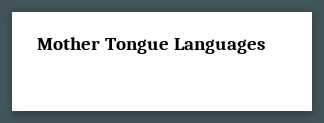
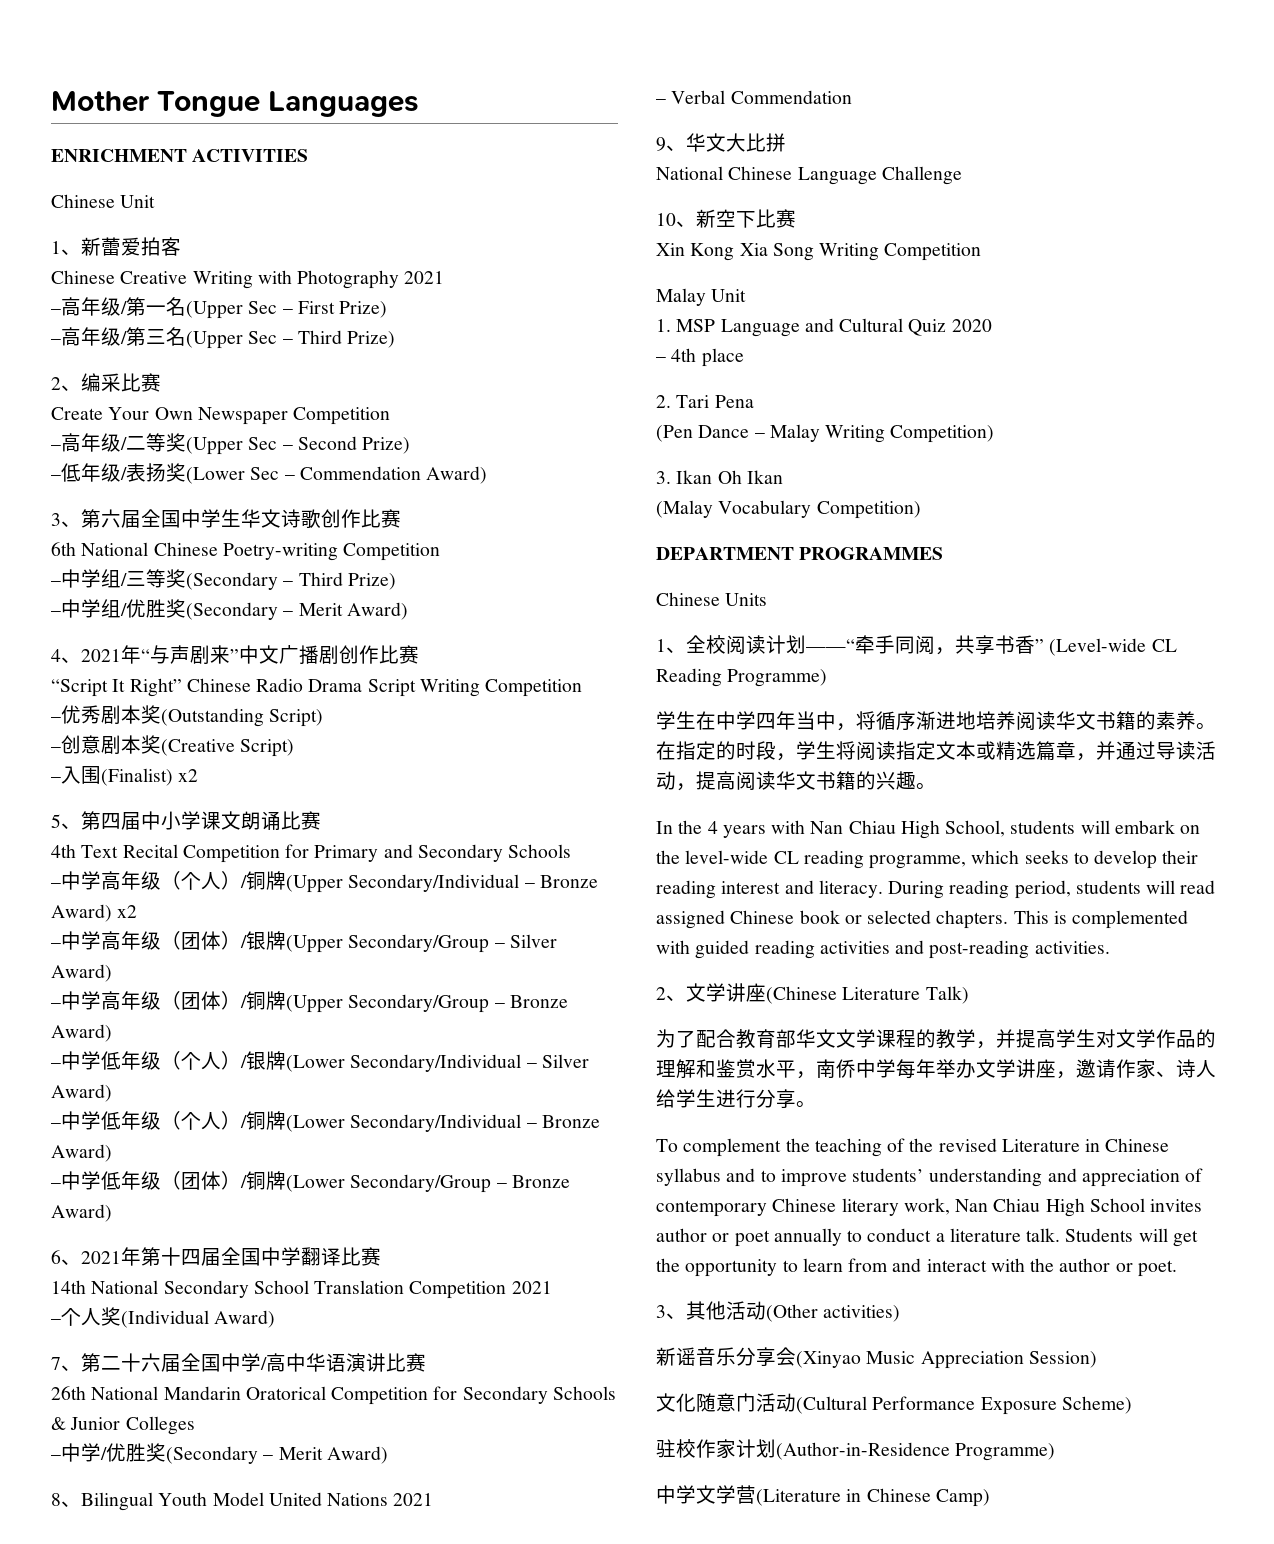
(266, 46) none -> [51,149,309,162] [51,194,156,208] [51,237,181,256] [51,270,445,289] [51,297,388,319] [51,327,396,349] [51,373,161,392] [51,407,391,425] [51,433,411,455] [51,463,488,484] [51,509,401,529] [51,542,441,561] [51,569,396,590] [51,599,408,620] [51,645,419,665] [51,678,583,697] [51,705,324,727] [51,735,295,757] [51,766,199,786] [51,811,321,830] [51,844,572,863] [51,871,598,893] [51,904,138,922] [51,931,557,953] [51,964,112,982] [51,991,568,1013] [51,1024,112,1042] [51,1051,589,1072] [51,1084,112,1102] [51,1111,600,1132] [51,1144,112,1162] [51,1171,570,1193] [51,1204,112,1222] [51,1247,381,1266] [51,1280,552,1299] [51,1307,276,1328] [51,1353,426,1372] [51,1386,616,1405] [51,1416,195,1435] [51,1443,388,1464] [51,1492,434,1511] [656,90,852,104] [656,133,786,152] [656,166,962,185] [656,209,796,228] [656,243,982,261] [656,288,747,306] [656,318,992,337] [656,348,744,367] [656,395,754,408] [656,424,995,443] [656,470,783,484] [656,500,921,519] [656,547,944,560] [656,592,768,606] [656,635,1177,656] [656,668,828,687] [656,711,1216,731] [656,741,1216,761] [656,771,936,791] [656,820,1201,839] [656,850,1199,869] [656,880,1216,899] [656,910,1189,929] [656,940,1110,959] [656,983,969,1004] [656,1029,1216,1049] [656,1059,1216,1079] [656,1089,816,1109] [656,1138,1170,1157] [656,1168,1204,1187] [656,1198,1203,1217] [656,1228,1198,1247] [656,1258,1177,1277] [656,1301,901,1322] [656,1347,1097,1369] [656,1393,1132,1415] [656,1439,1056,1461] [656,1485,990,1507] // ENRICHMENT ACTIVITIES // Chinese Unit // 1、新蕾爱拍客 // Chinese Creative Writing with Photography 2021 // –高年级/第一名(Upper Sec – First Prize) // –高年级/第三名(Upper Sec – Third Prize) // 2、编采比赛 // Create Your Own Newspaper Competition // –高年级/二等奖(Upper Sec – Second Prize) // –低年级/表扬奖(Lower Sec – Commendation Award) // 3、第六届全国中学生华文诗歌创作比赛 // 6th National Chinese Poetry-writing Competition // –中学组/三等奖(Secondary – Third Prize) // –中学组/优胜奖(Secondary – Merit Award) // 4、2021年“与声剧来”中文广播剧创作比赛 // “Script It Right” Chinese Radio Drama Script Writing Competition // –优秀剧本奖(Outstanding Script) // –创意剧本奖(Creative Script) // –入围(Finalist) x2 // 5、第四届中小学课文朗诵比赛 // 4th Text Recital Competition for Primary and Secondary Schools // –中学高年级（个人）/铜牌(Upper Secondary/Individual – Bronze Award) x2 // –中学高年级（团体）/银牌(Upper Secondary/Group – Silver Award) // –中学高年级（团体）/铜牌(Upper Secondary/Group – Bronze Award) // –中学低年级（个人）/银牌(Lower Secondary/Individual – Silver Award) // –中学低年级（个人）/铜牌(Lower Secondary/Individual – Bronze Award) // –中学低年级（团体）/铜牌(Lower Secondary/Group – Bronze Award) // 6、2021年第十四届全国中学翻译比赛 // 14th National Secondary School Translation Competition 2021 // –个人奖(Individual Award) // 7、第二十六届全国中学/高中华语演讲比赛 // 26th National Mandarin Oratorical Competition for Secondary Schools & Junior Colleges // –中学/优胜奖(Secondary – Merit Award) // 8、Bilingual Youth Model United Nations 2021 // – Verbal Commendation // 9、华文大比拼 // National Chinese Language Challenge // 10、新空下比赛 // Xin Kong Xia Song Writing Competition // Malay Unit // 1. MSP Language and Cultural Quiz 2020 // – 4th place // 2. Tari Pena // (Pen Dance – Malay Writing Competition) // 3. Ikan Oh Ikan // (Malay Vocabulary Competition) // DEPARTMENT PROGRAMMES // Chinese Units // 1、全校阅读计划——“牵手同阅，共享书香” (Level-wide CL Reading Programme) // 学生在中学四年当中，将循序渐进地培养阅读华文书籍的素养。在指定的时段，学生将阅读指定文本或精选篇章，并通过导读活动，提高阅读华文书籍的兴趣。 // In the 4 years with Nan Chiau High School, students will embark on the level-wide CL reading programme, which seeks to develop their reading interest and literacy. During reading period, students will read assigned Chinese book or selected chapters. This is complemented with guided reading activities and post-reading activities. // 2、文学讲座(Chinese Literature Talk) // 为了配合教育部华文文学课程的教学，并提高学生对文学作品的理解和鉴赏水平，南侨中学每年举办文学讲座，邀请作家、诗人给学生进行分享。 // To complement the teaching of the revised Literature in Chinese syllabus and to improve students’ understanding and appreciation of contemporary Chinese literary work, Nan Chiau High School invites author or poet annually to conduct a literature talk. Students will get the opportunity to learn from and interact with the author or poet. // 3、其他活动(Other activities) // 新谣音乐分享会(Xinyao Music Appreciation Session) // 文化随意门活动(Cultural Performance Exposure Scheme) // 驻校作家计划(Author-in-Residence Programme) // 中学文学营(Literature in Chinese Camp)

